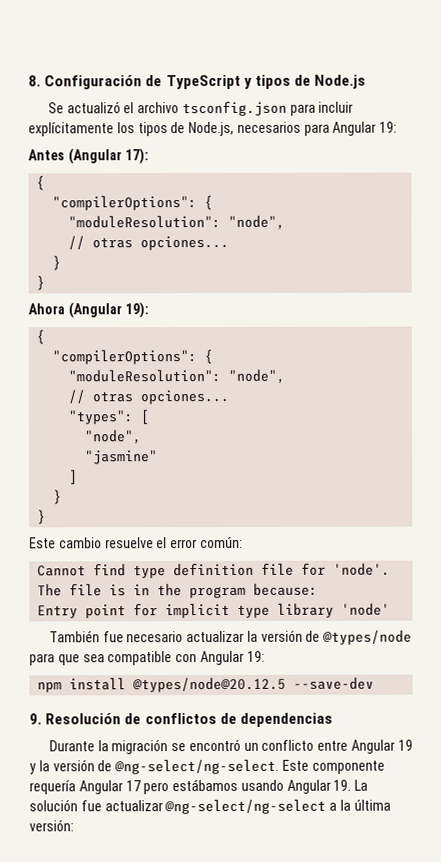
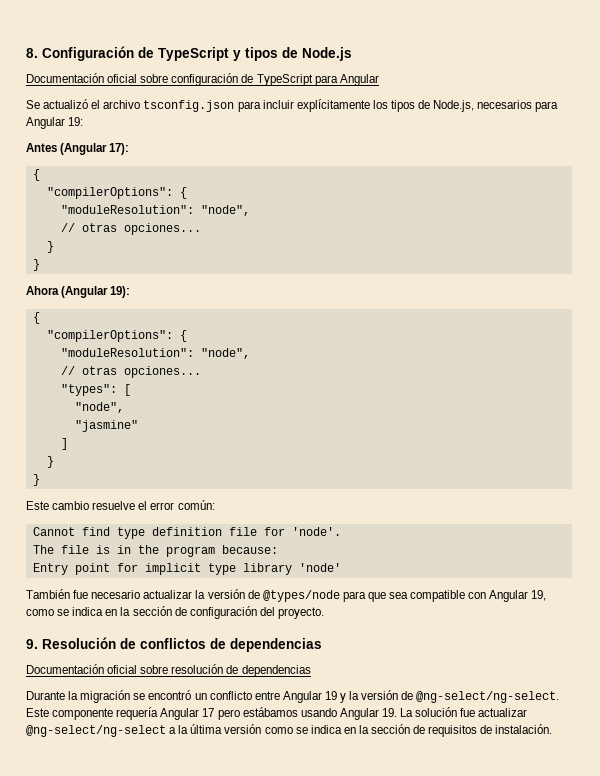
(367, 81) none -> [26,73,379,86] // Documentación oficial sobre configuración de TypeScript para Angular
[246,650,265,662] [37,676,375,693] 19: // npm install @types/node@20.12.5 --save-dev -> [531,590,547,601] [26,606,324,619] 19, como se indica en la sección de configuración del proyecto.
(333, 719) none -> [26,664,311,677] // Documentación oficial sobre resolución de dependencias
[29,819,74,832] versión: -> [224,724,553,737] versión como se indica en la sección de requisitos de instalación.

